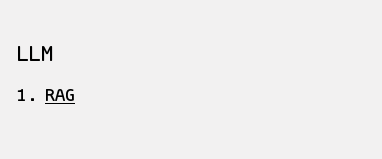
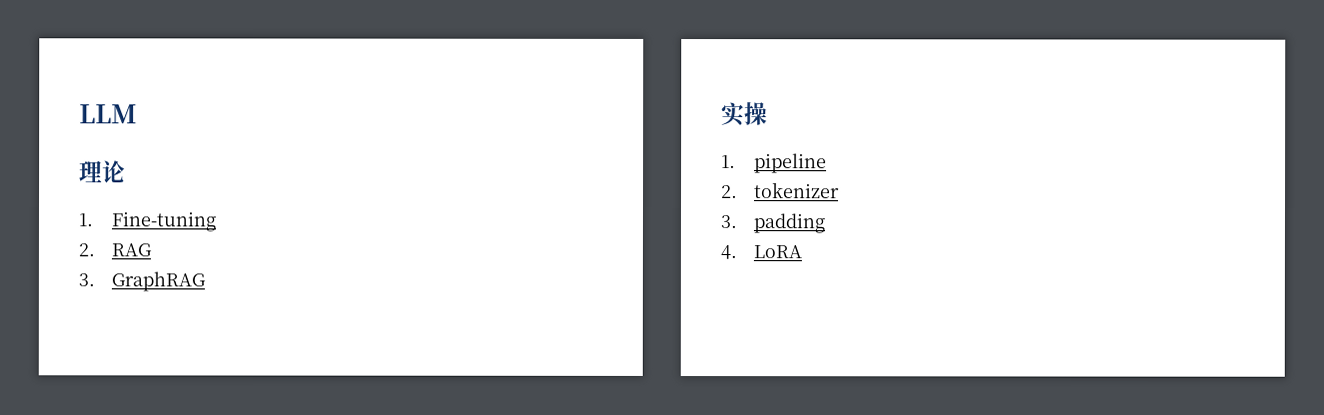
[17,89,76,101] 1. RAG -> [79,160,126,184] [78,211,217,232] [78,243,153,257] [78,271,207,292] [721,102,768,127] [721,153,828,174] [721,182,841,199] [720,213,826,234] [720,245,803,260] 理论 // 1. Fine-tuning // 2. RAG // 3. GraphRAG // 实操 // 1. pipeline // 2. tokenizer // 3. padding // 4. LoRA

